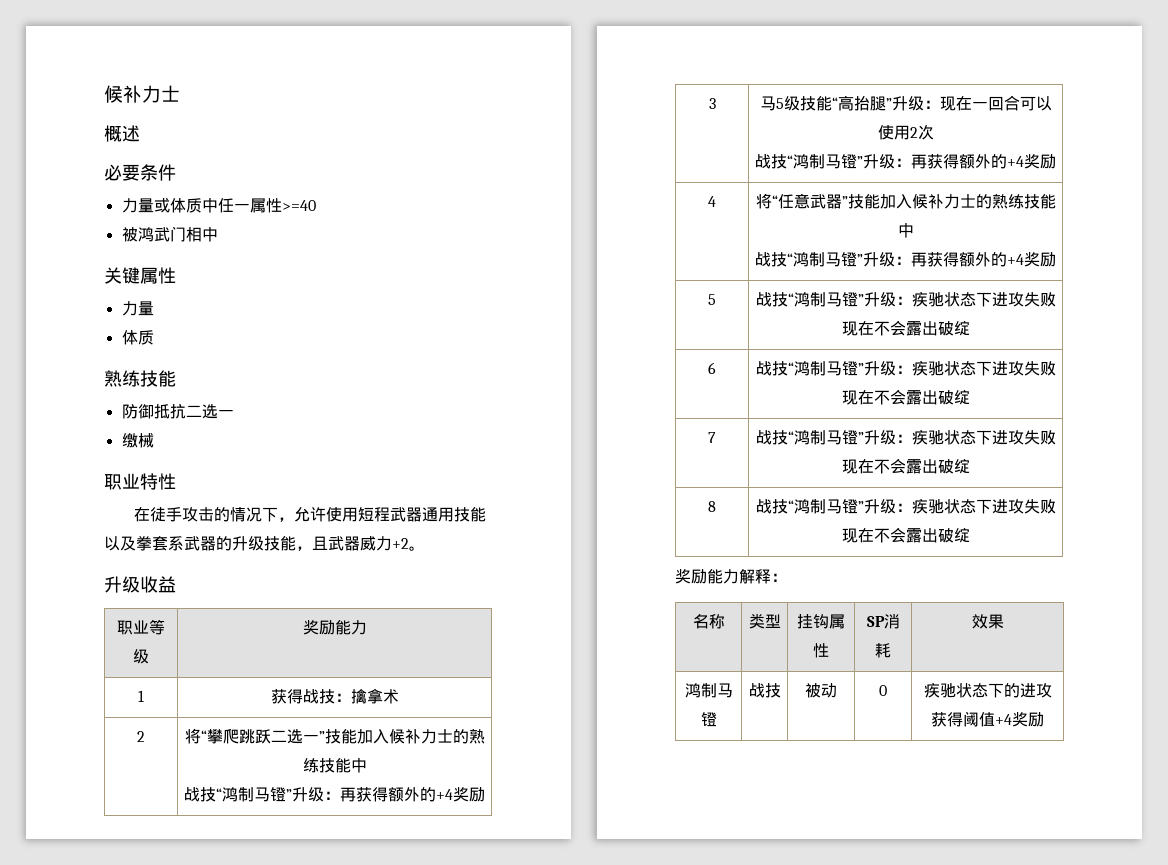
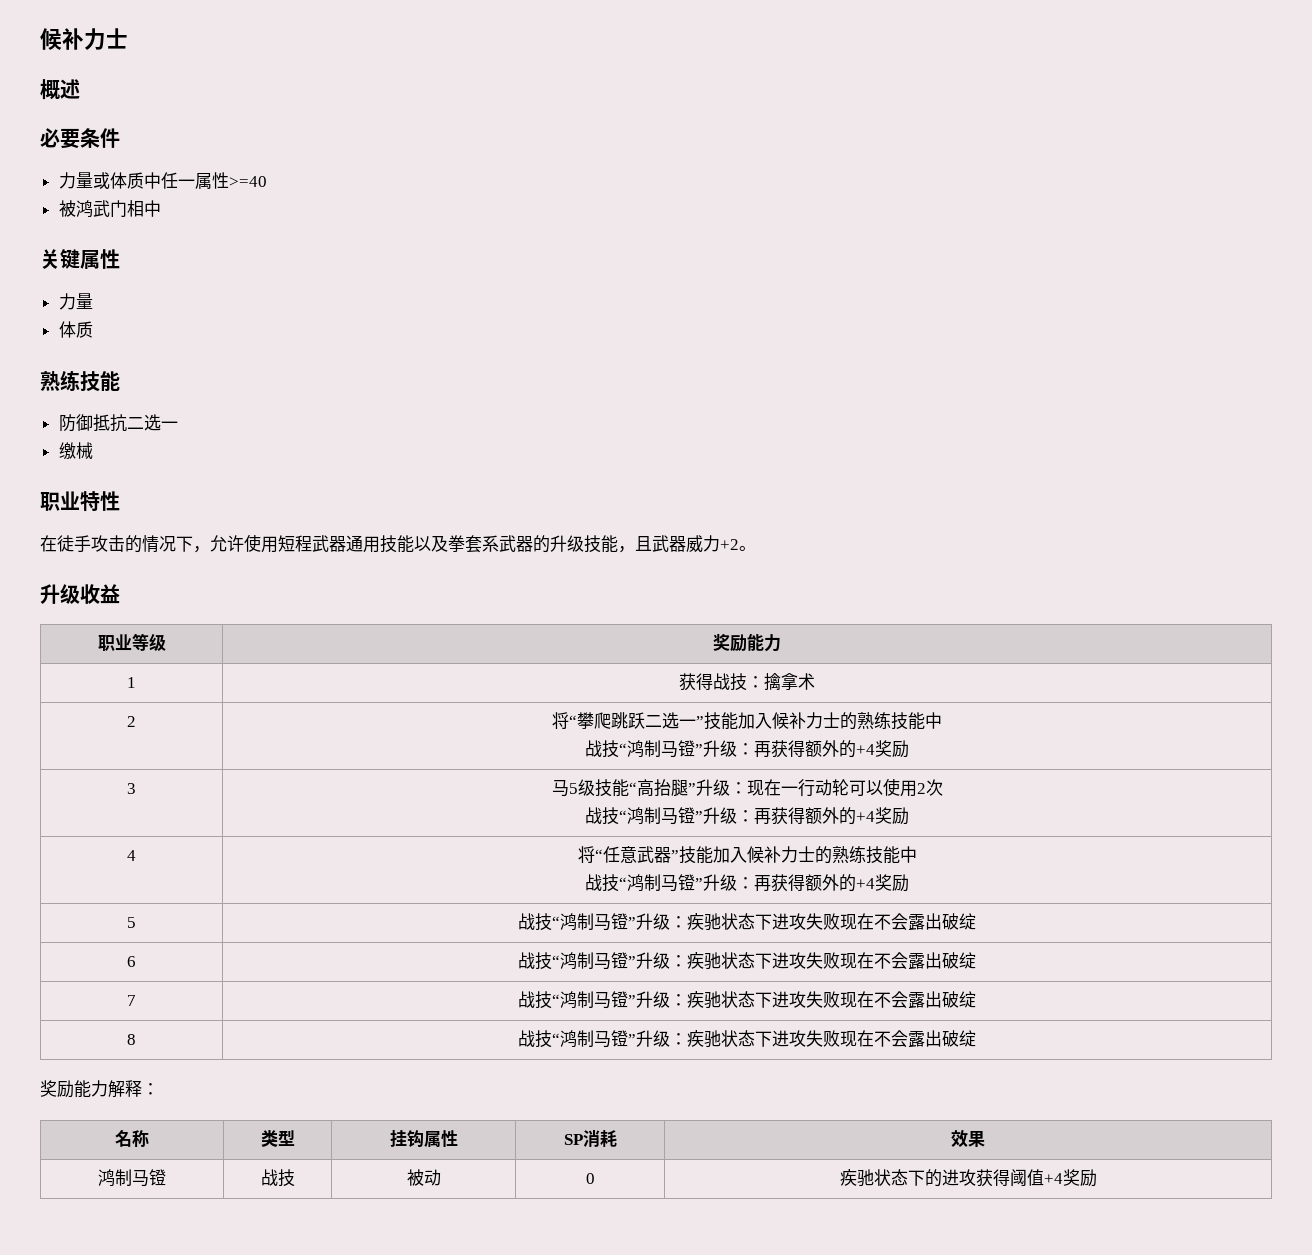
[987,95,1020,111] 回合 -> [797,779,849,797] 行动轮

